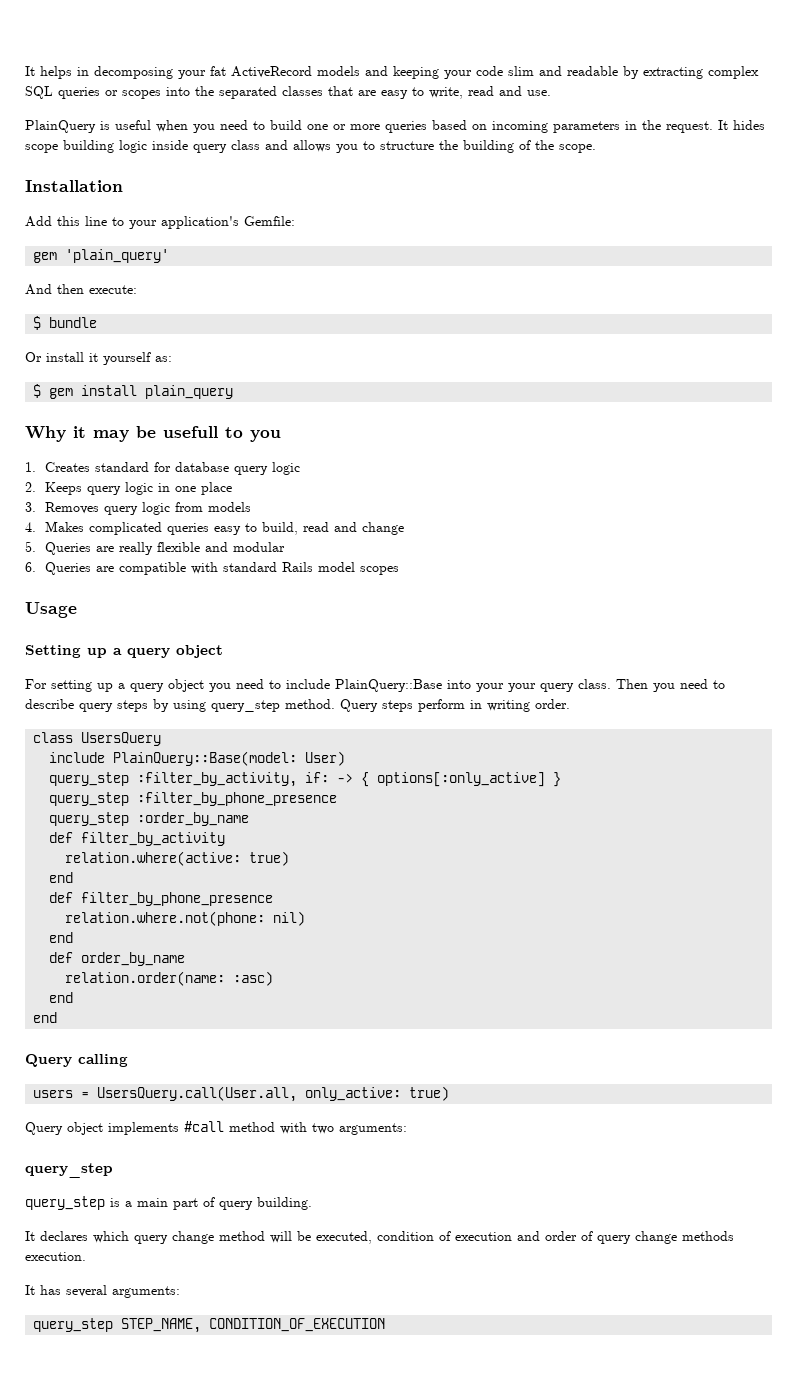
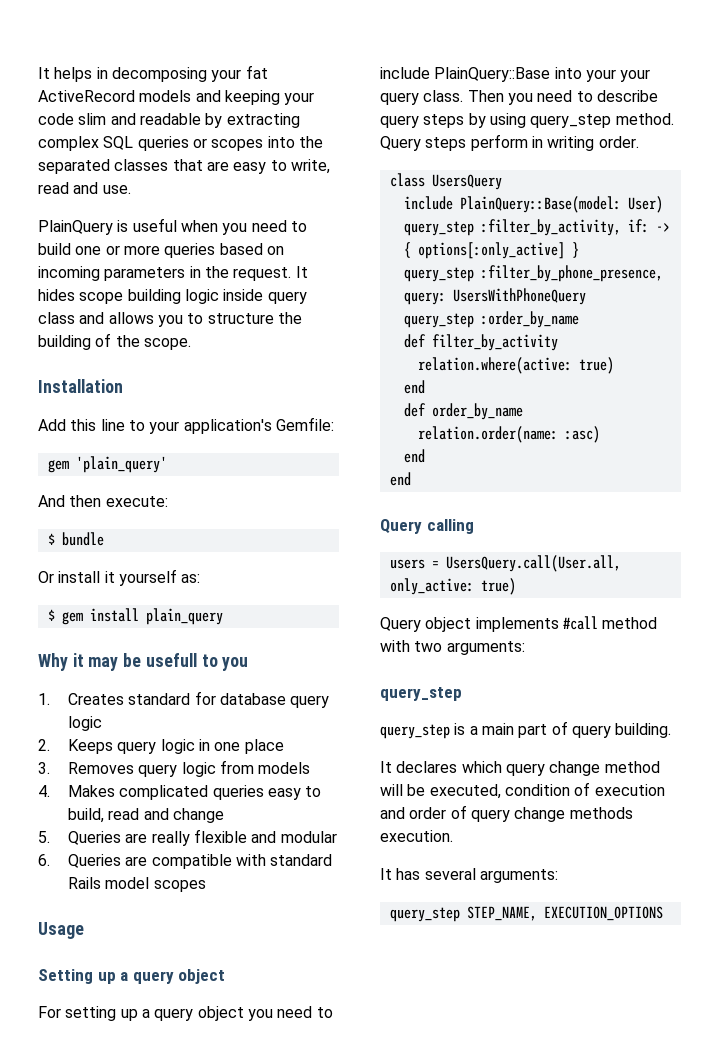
[137,792,338,806] :filter_by_phone_presence -> [480,265,663,282] [403,288,586,305] :filter_by_phone_presence, query: UsersWithPhoneQuery
[49,892,274,906] [65,911,306,926] [49,932,74,943] // def filter_by_phone_presence // relation.where.not(phone: nil) // end -> (425, 387) none
[209,1318,386,1332] CONDITION_OF_EXECUTION -> [543,906,663,921] EXECUTION_OPTIONS

